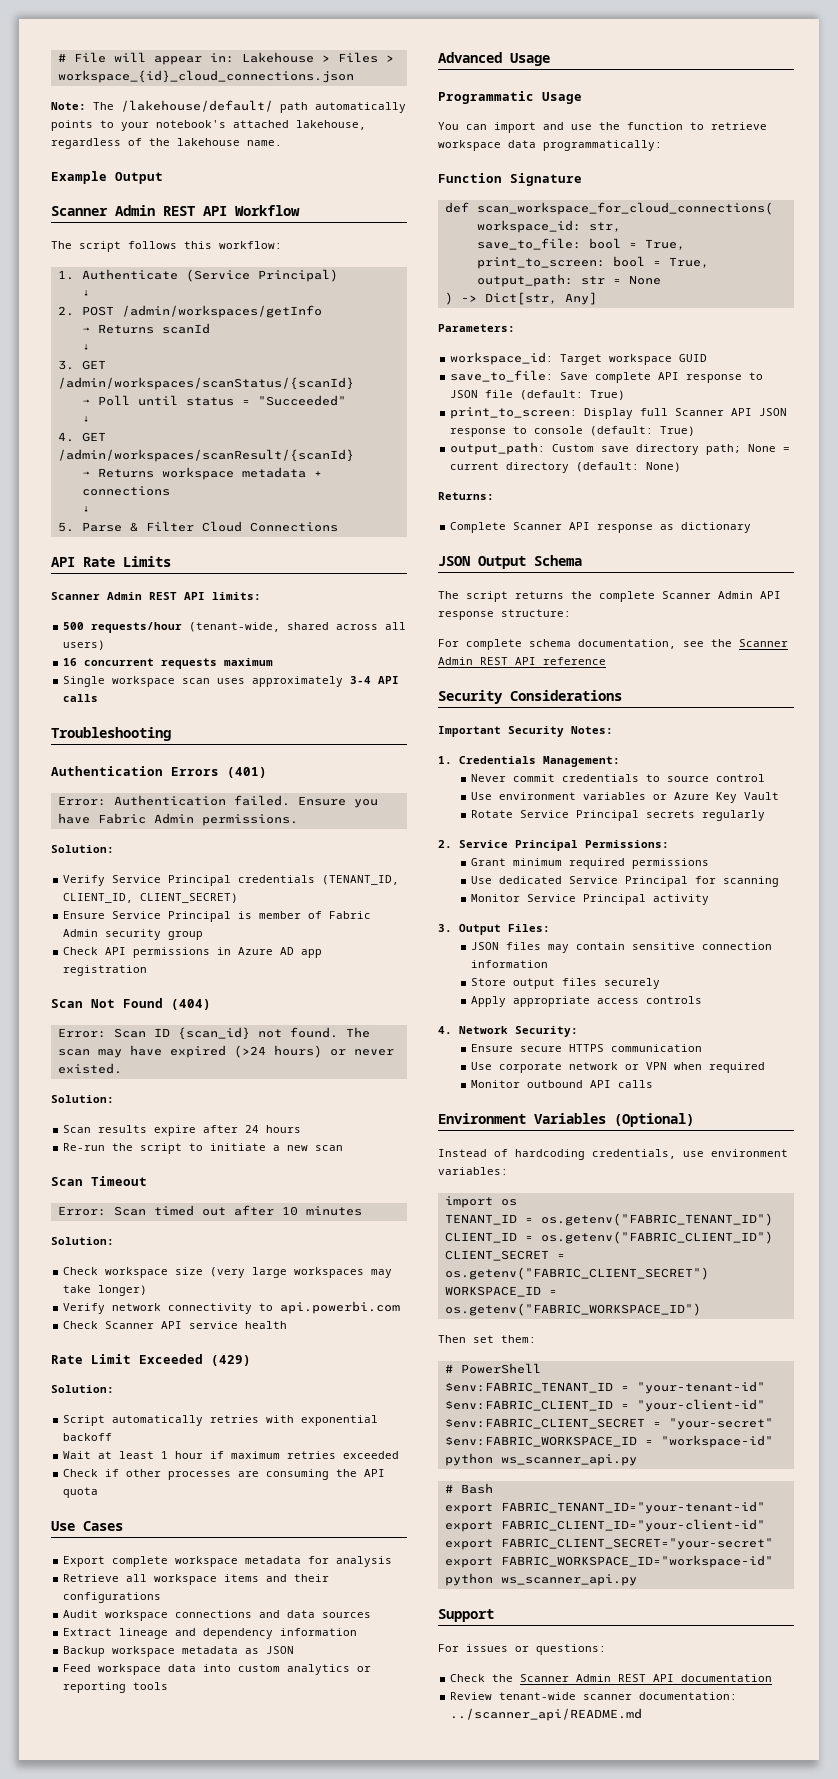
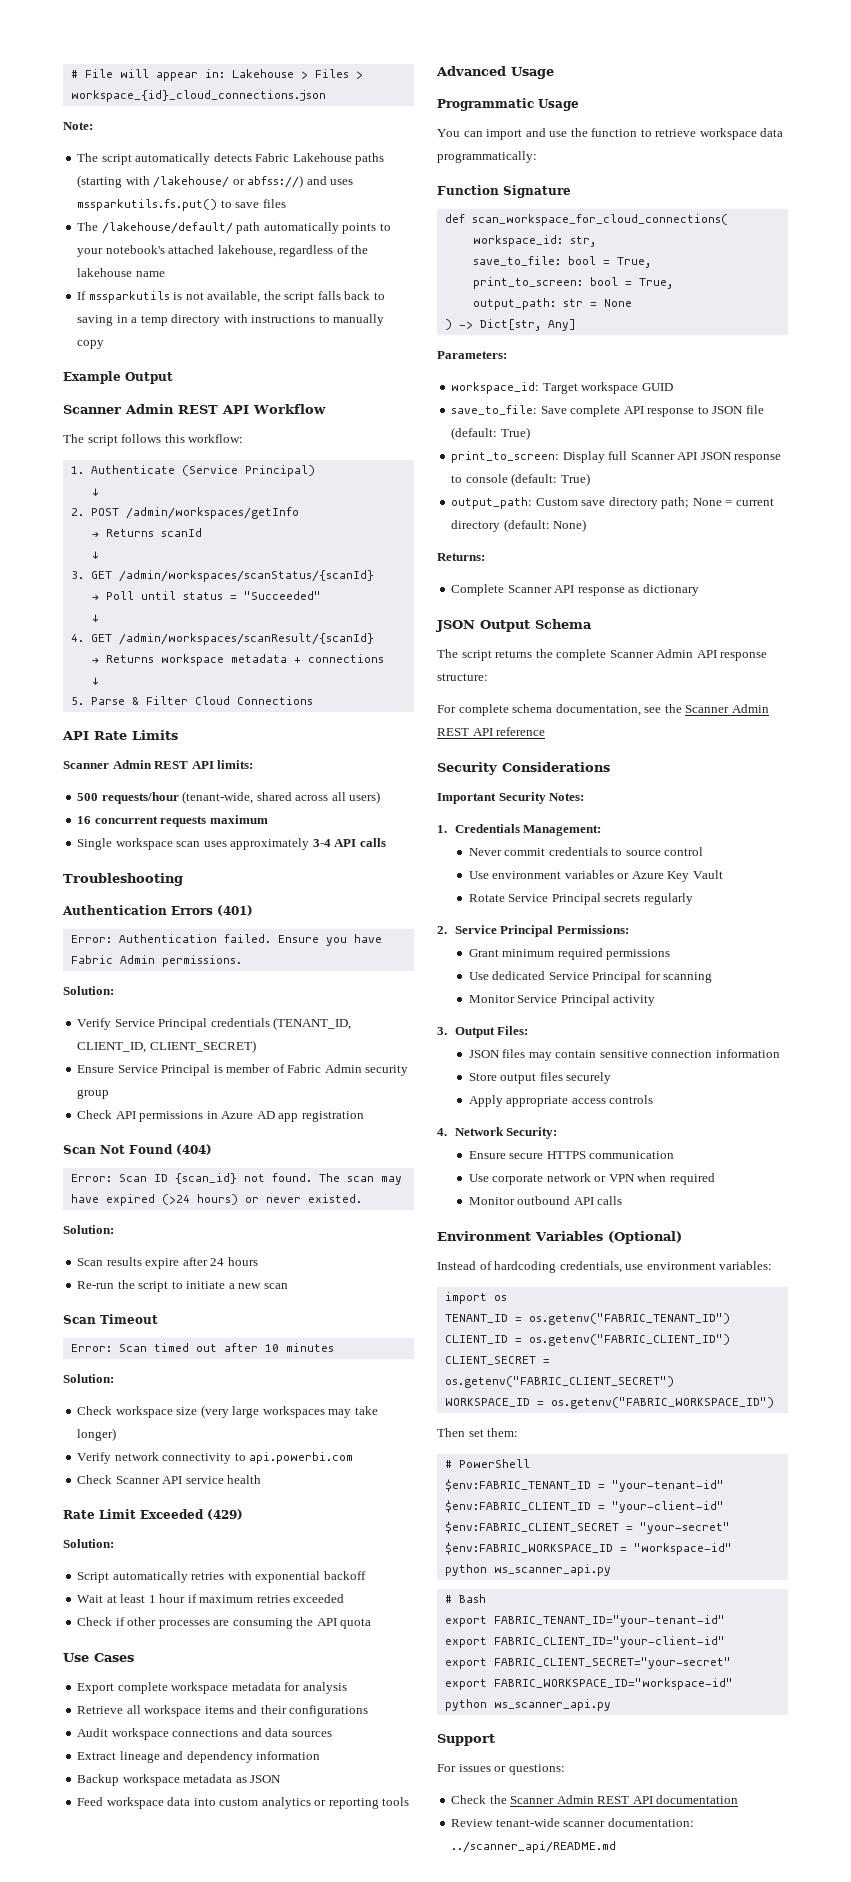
(86, 106) none -> [77,153,385,165] [77,175,354,188] [77,199,286,211] // The script automatically detects Fabric Lakehouse paths (starting with /lakehouse/ or abfss://) and uses mssparkutils.fs.put() to save files //
[247,140,282,146] name. -> [135,271,165,277] [77,291,385,303] [77,314,385,326] [77,340,105,349] name // If mssparkutils is not available, the script falls back to saving in a temp directory with instructions to manually copy

